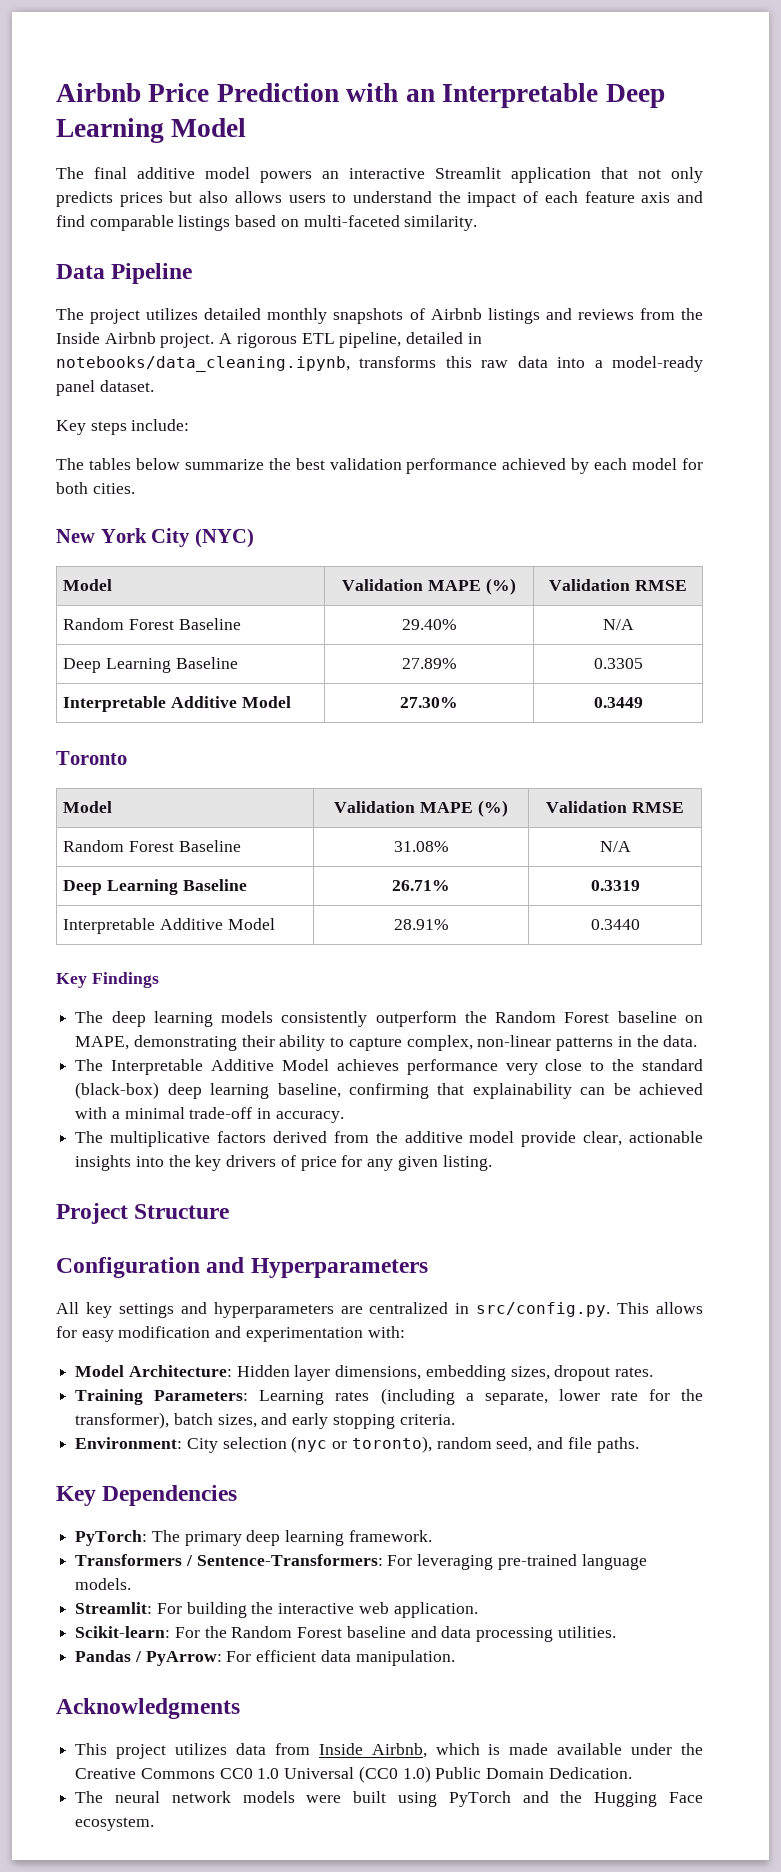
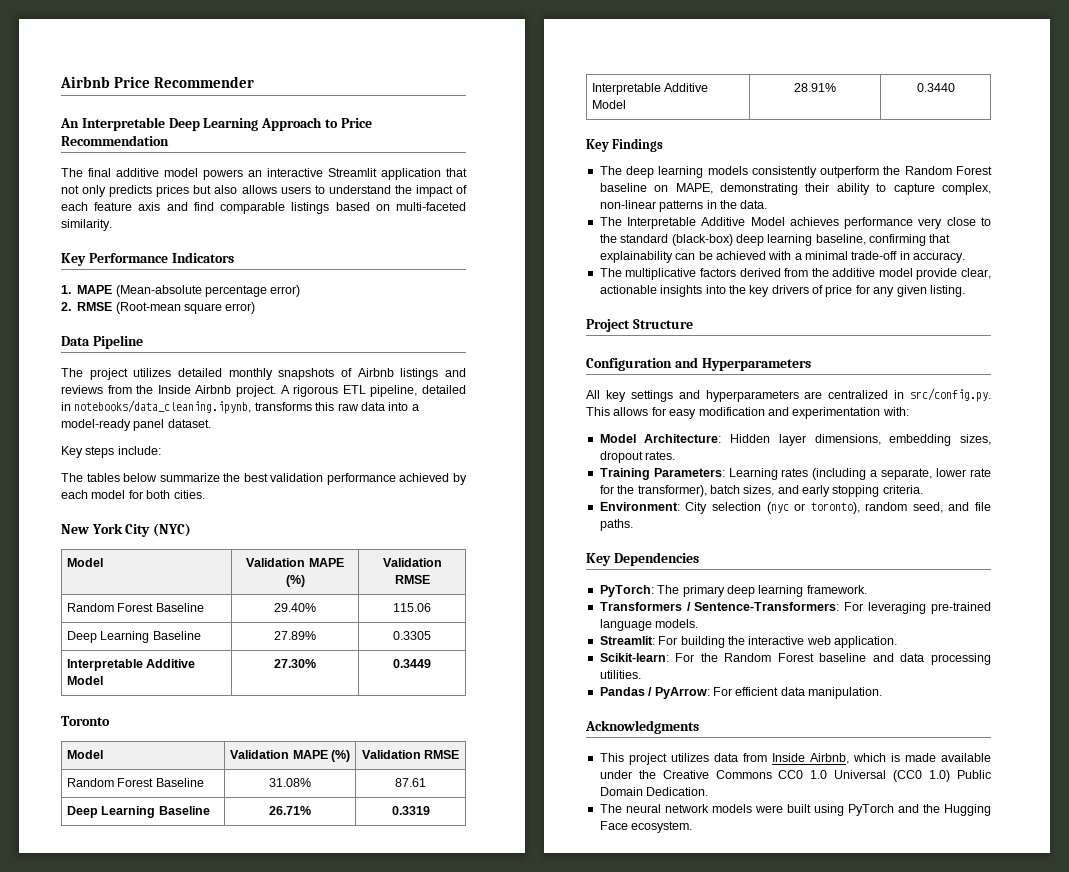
[216,83,665,108] [56,118,247,143] Prediction with an Interpretable Deep Learning Model -> [153,76,254,88] [60,117,372,131] [61,135,169,146] Recommender // An Interpretable Deep Learning Approach to Price Recommendation
(478, 223) none -> [61,252,234,266] [61,285,301,297] [61,302,256,314] // Key Performance Indicators // 1. MAPE (Mean-absolute percentage error) // 2. RMSE (Root-mean square error)
[602,619,634,630] N/A -> [393,603,431,612] 115.06
[599,841,631,852] N/A -> [395,778,426,787] 87.61

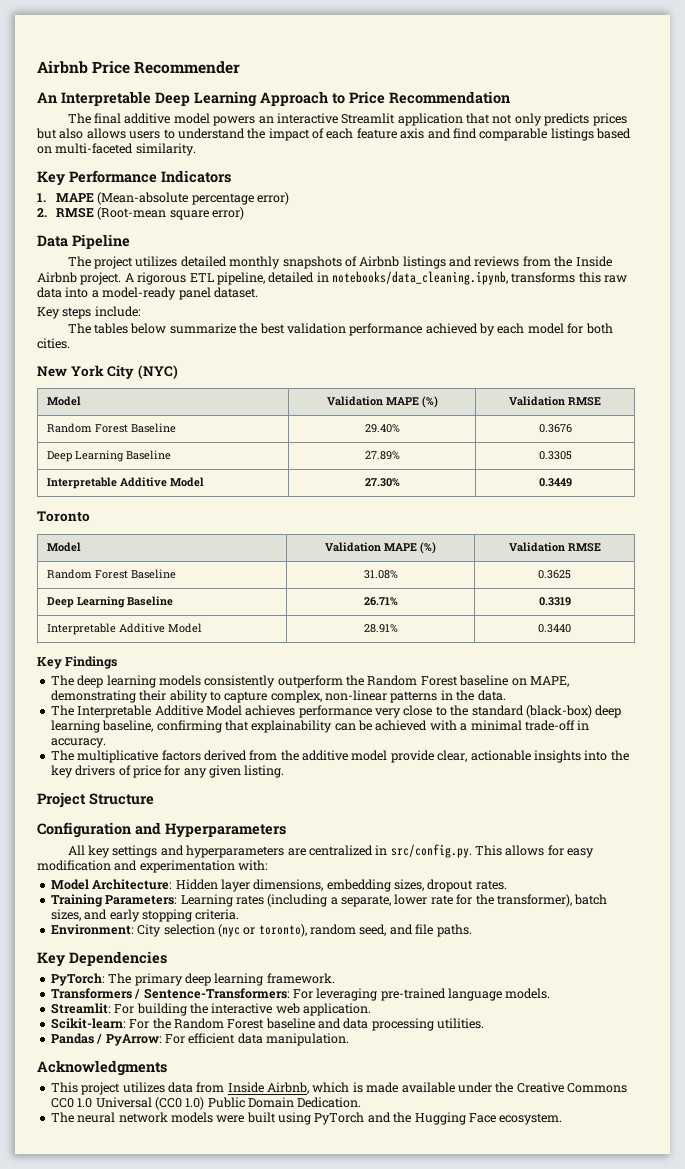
[393,603,431,612] 115.06 -> [538,424,572,433] 0.3676
[395,778,426,787] 87.61 -> [538,570,571,579] 0.3625

